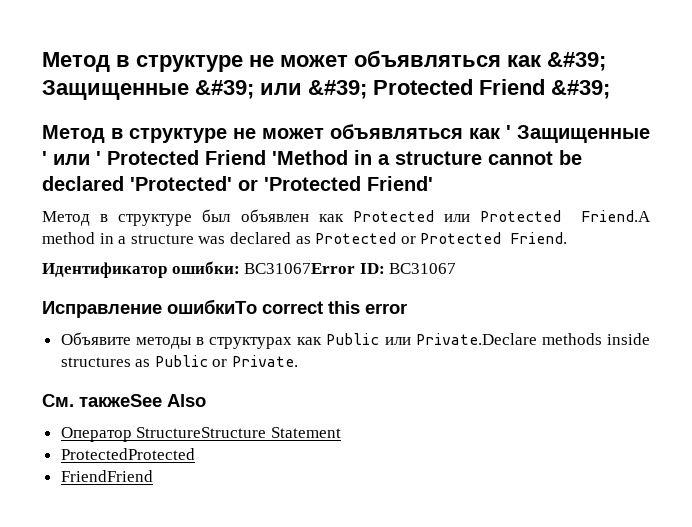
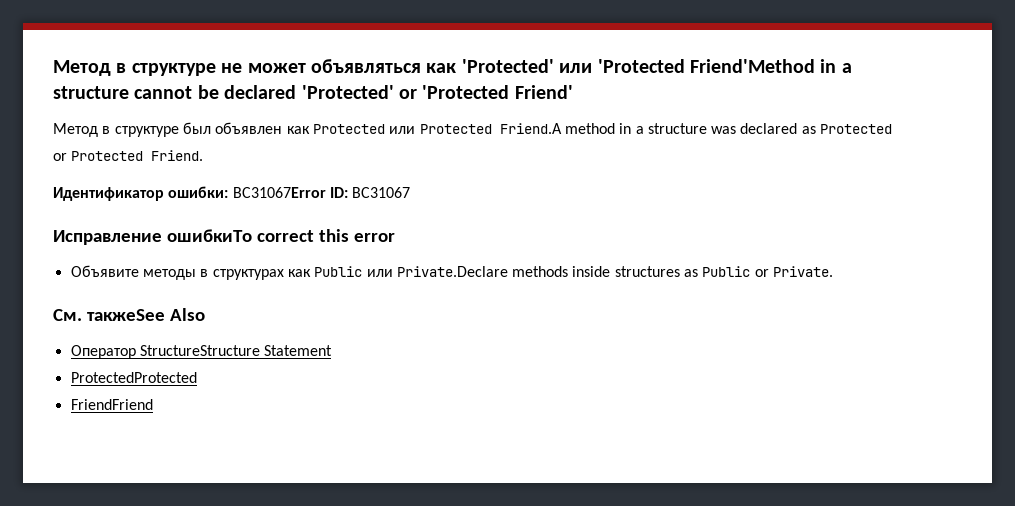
[42,50,606,72] [42,79,610,100] [42,124,650,143] [42,150,348,165] Метод в структуре не может объявляться как &#39; Защищенные &#39; или &#39; Protected Friend &#39; // Метод в структуре не может объявляться как ' Защищенные ' или ' Protected Friend 'Method -> [53,59,815,76] Метод в структуре не может объявляться как 'Protected' или 'Protected Friend'Method

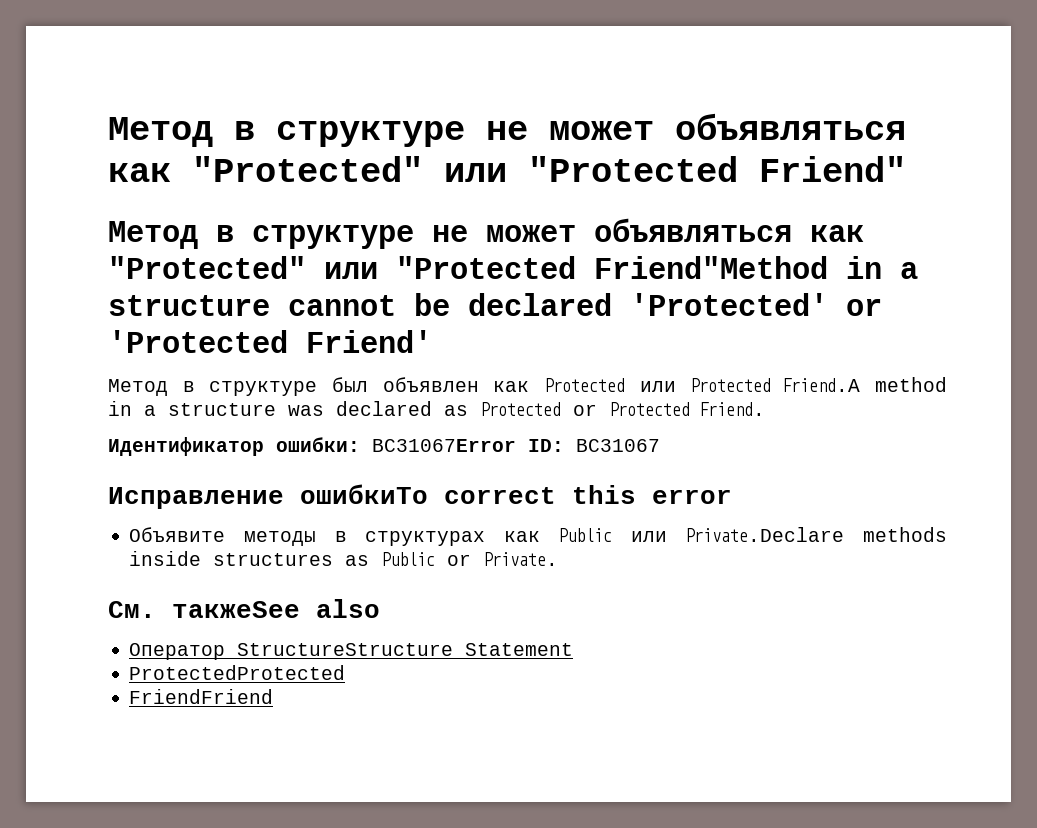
[53,59,815,76] Метод в структуре не может объявляться как 'Protected' или 'Protected Friend'Method -> [108,113,906,147] [108,156,906,182] [108,218,864,249] [108,256,828,279] Метод в структуре не может объявляться как "Protected" или "Protected Friend" // Метод в структуре не может объявляться как "Protected" или "Protected Friend"Method
[169,308,205,321] Also -> [316,599,380,618] also

